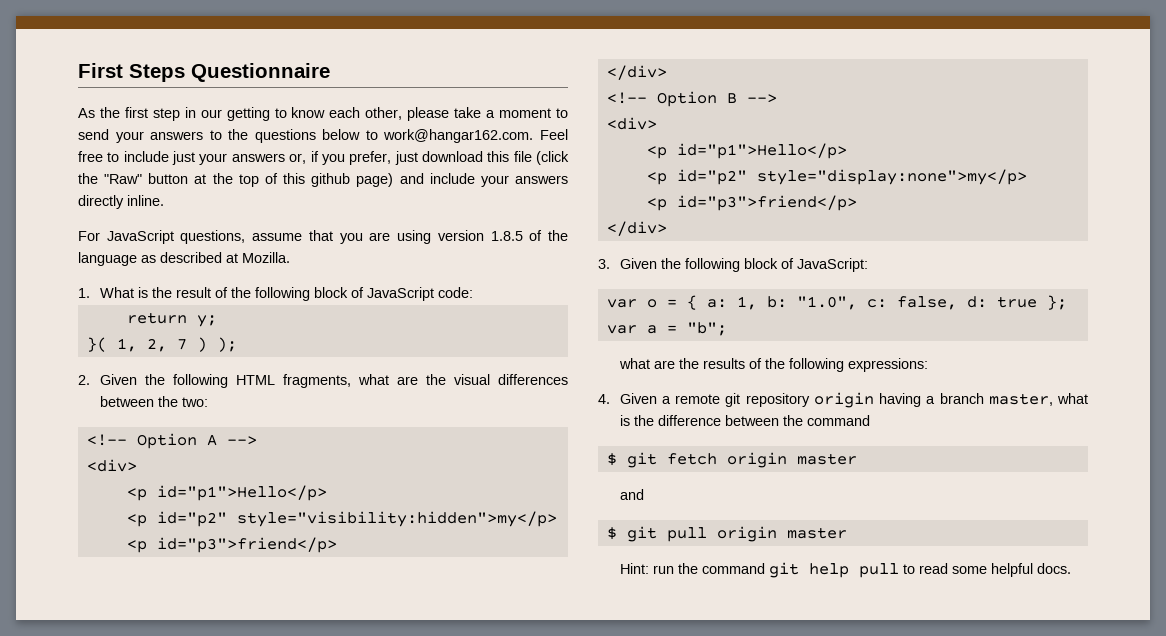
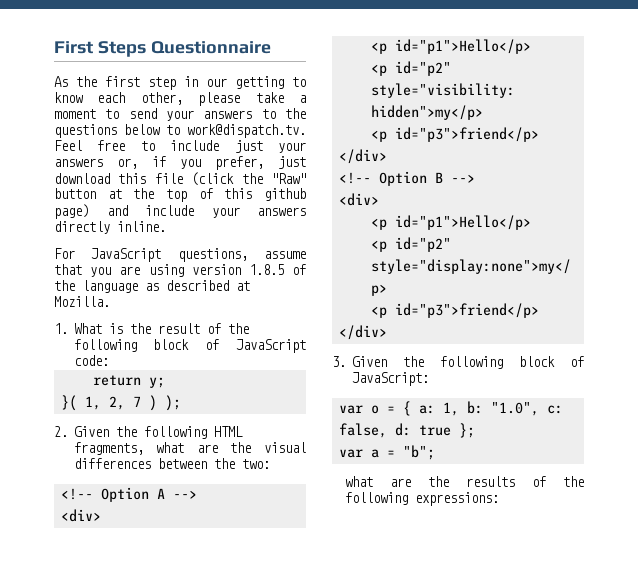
[383,129,534,143] work@hangar162.com. -> [187,124,306,138] work@dispatch.tv.
[598,392,1088,408] [619,415,870,426] [606,452,857,468] [619,489,644,500] [606,526,847,542] [619,562,1071,578] // 4. Given a remote git repository origin having a branch master, what is the difference between the command // $ git fetch origin master // and // $ git pull origin master // Hint: run the command git help pull to read some helpful docs. -> (500, 499) none

